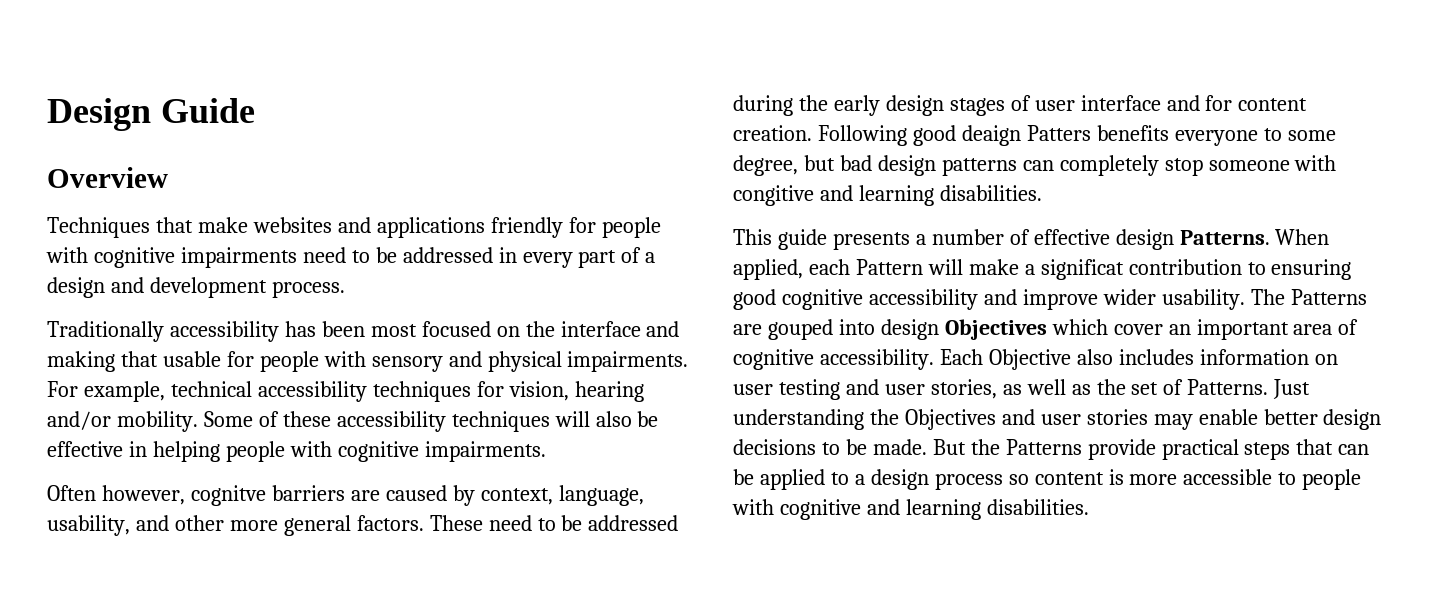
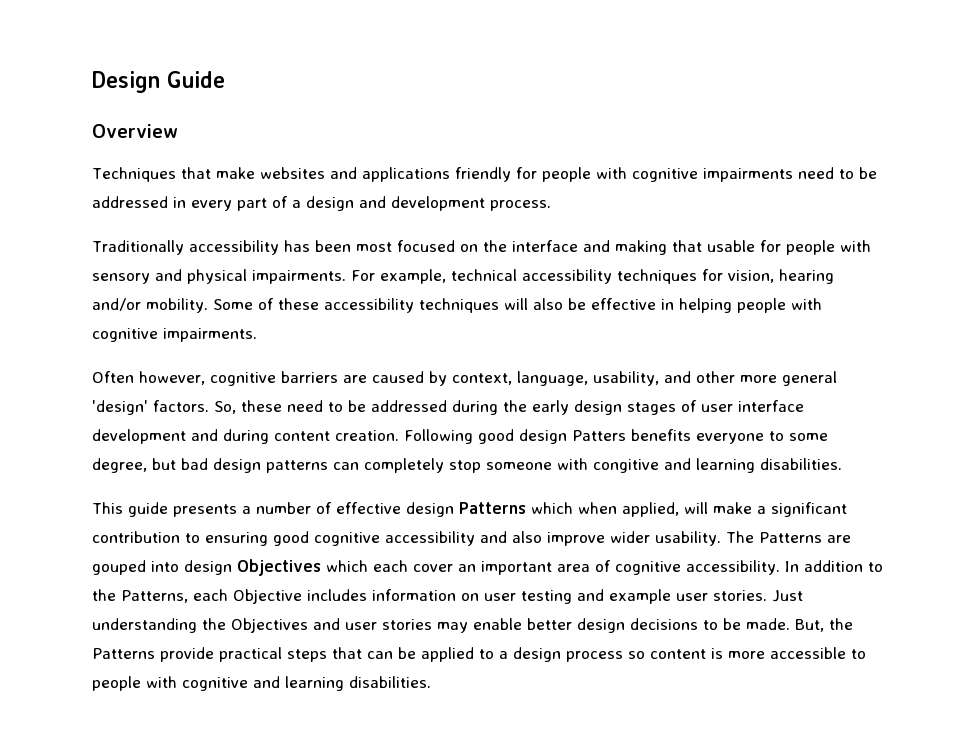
[190,485,266,506] cognitve -> [210,372,276,386] cognitive
[356,515,483,531] factors. These -> [92,400,282,415] 'design' factors. So, these
[1166,95,1233,111] and for -> [92,429,269,444] development and during
[961,125,1021,146] deaign -> [519,429,567,444] design
[1179,229,1330,245] [733,259,923,280] Patterns. When applied, each Pattern -> [459,502,679,517] Patterns which when applied,
[1040,259,1124,280] significat -> [771,502,847,517] significant
(1017, 297) none -> [512,531,542,543] also
(1108, 327) none -> [373,560,408,572] each
[939,349,1113,370] Each Objective also -> [785,560,883,572] [92,589,302,604] In addition to the Patterns, each Objective
[884,379,1269,399] user stories, as well as the set of Patterns. -> [609,589,767,604] example user stories.
[932,439,966,455] But -> [795,619,824,632] But,

